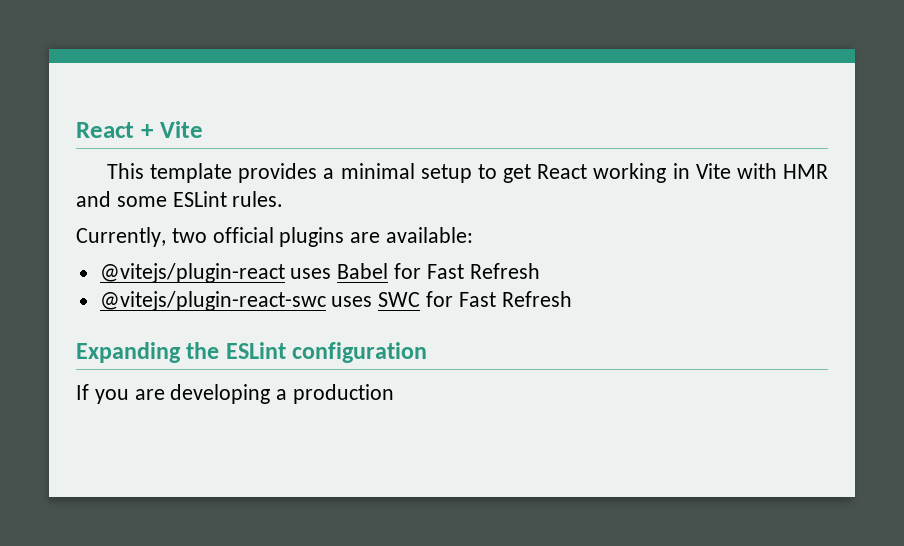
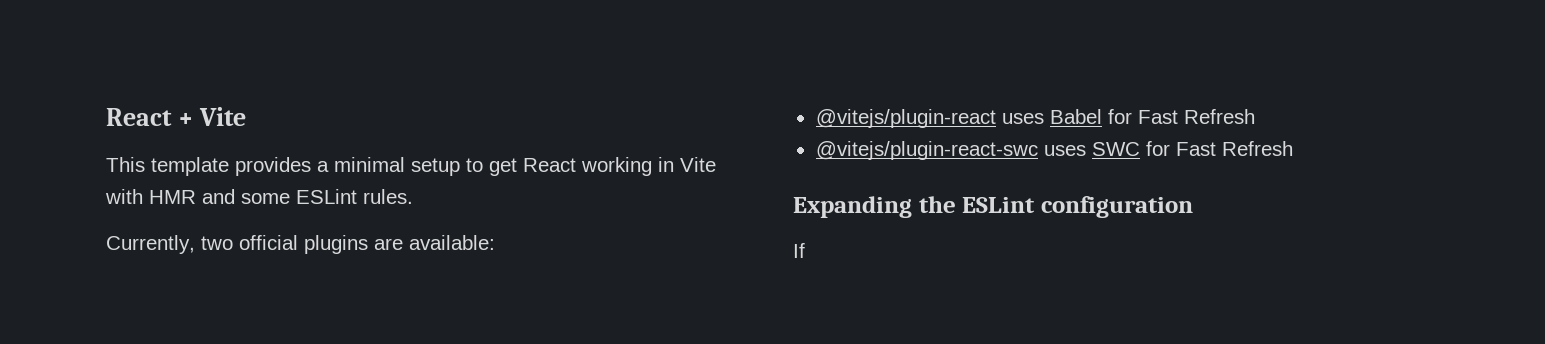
[94,384,395,404] you are developing a production -> (805, 250) none

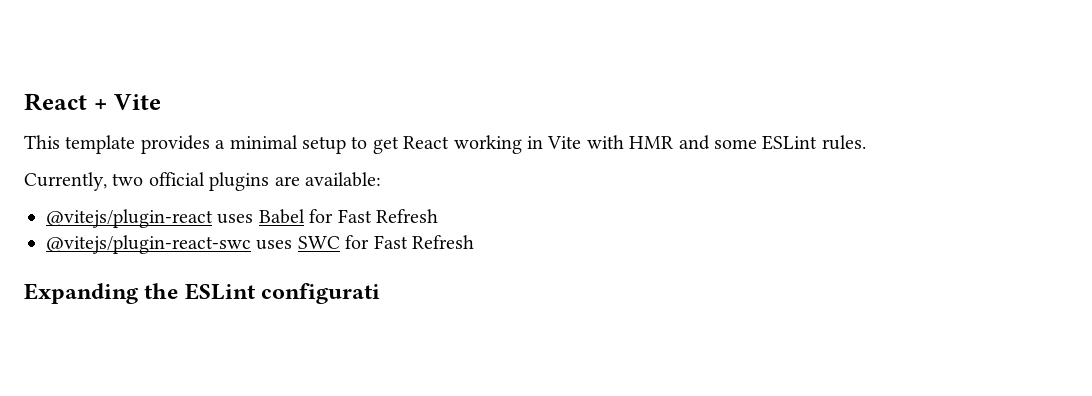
[1040,196,1193,218] [793,243,805,258] configuration // If -> [261,283,381,304] configurati

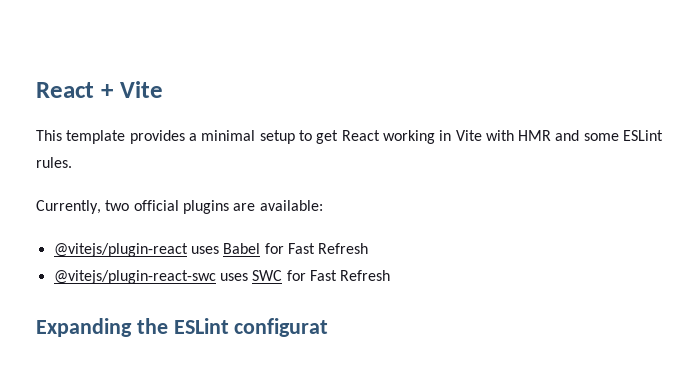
[261,283,381,304] configurati -> [234,318,329,337] configurat

